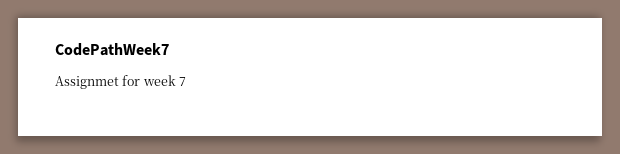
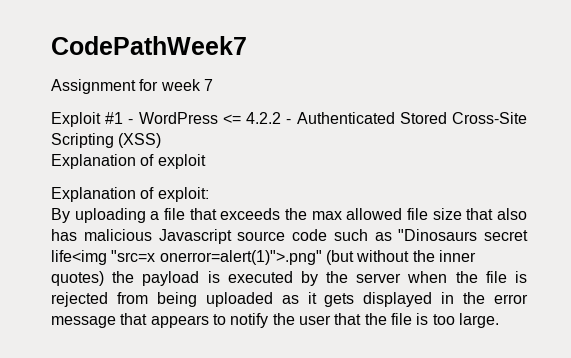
[55,76,119,89] Assignmet -> [51,79,136,94] Assignment
(187, 81) none -> [51,112,527,127] [51,133,162,148] [51,154,206,169] [51,187,209,202] [51,208,527,223] [51,229,528,244] [51,250,476,265] [51,271,527,286] [51,292,528,307] [51,313,499,328] // Exploit #1 - WordPress <= 4.2.2 - Authenticated Stored Cross-Site Scripting (XSS) // Explanation of exploit // Explanation of exploit: // By uploading a file that exceeds the max allowed file size that also has malicious Javascript source code such as "Dinosaurs secret life<img "src=x onerror=alert(1)">.png" (but without the inner quotes) the payload is executed by the server when the file is rejected from being uploaded as it gets displayed in the error message that appears to notify the user that the file is too large.

